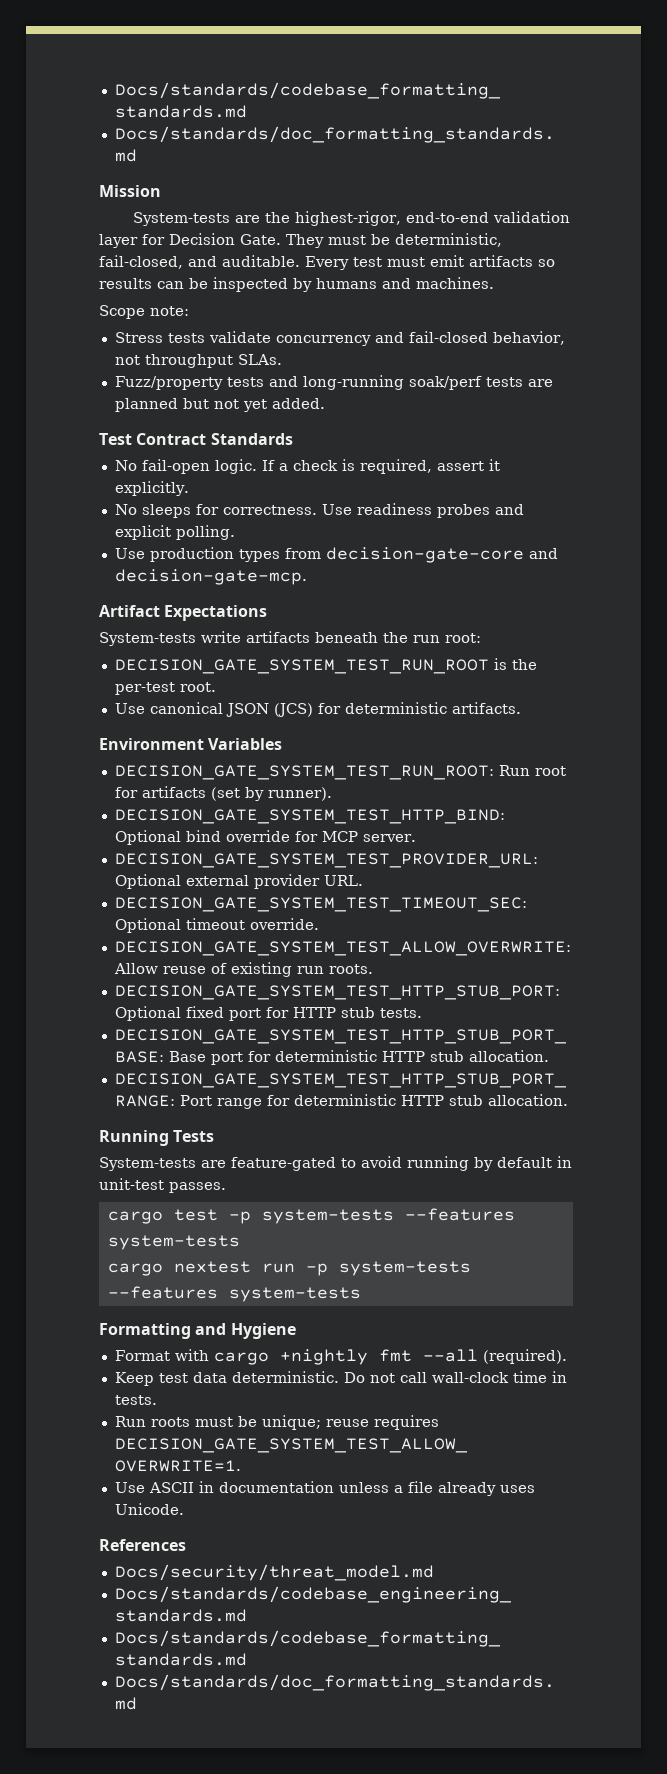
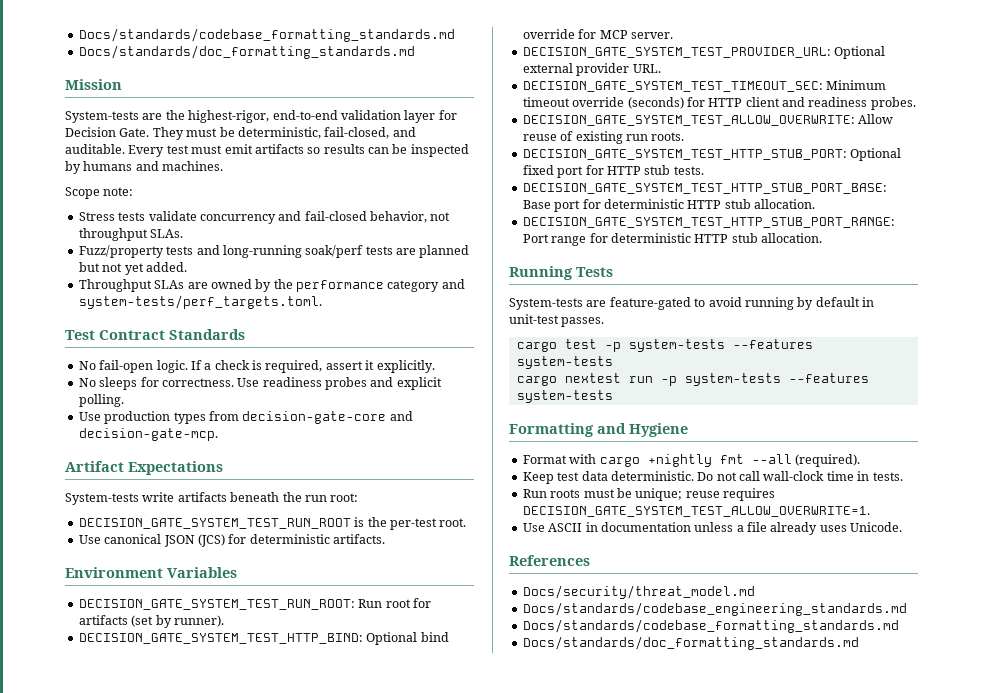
(325, 403) none -> [78,279,465,292] [78,295,322,309] // Throughput SLAs are owned by the performance category and system-tests/perf_targets.toml.
[114,918,319,933] Optional timeout override. -> [826,80,887,90] [522,97,916,110] Minimum timeout override (seconds) for HTTP client and readiness probes.

